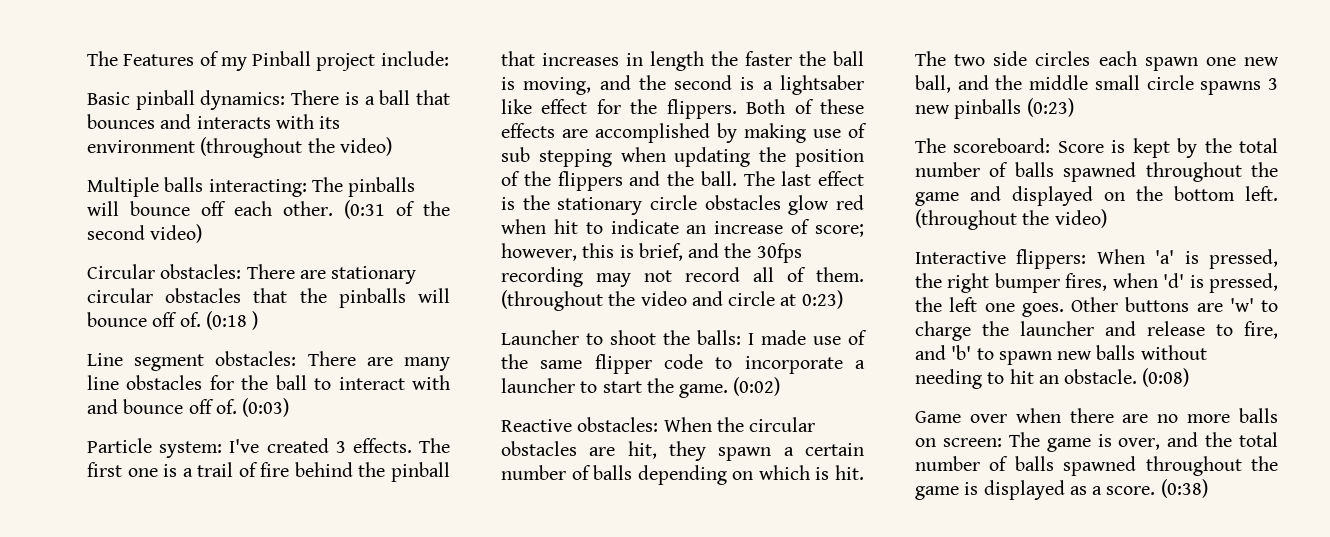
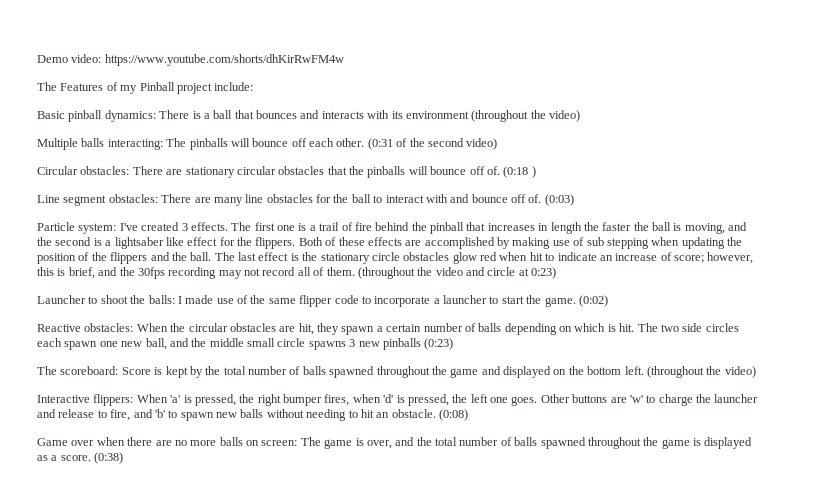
(87, 58) none -> [37,54,344,66] Demo video: https://www.youtube.com/shorts/dhKirRwFM4w //

